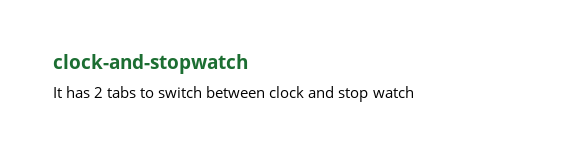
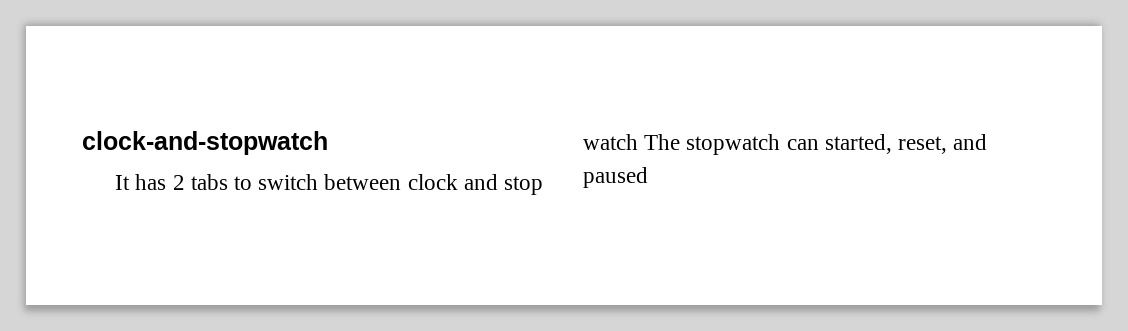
(414, 92) none -> [644,134,988,155] [583,167,648,188] The stopwatch can started, reset, and paused

